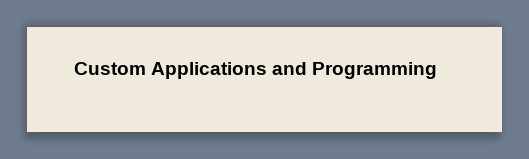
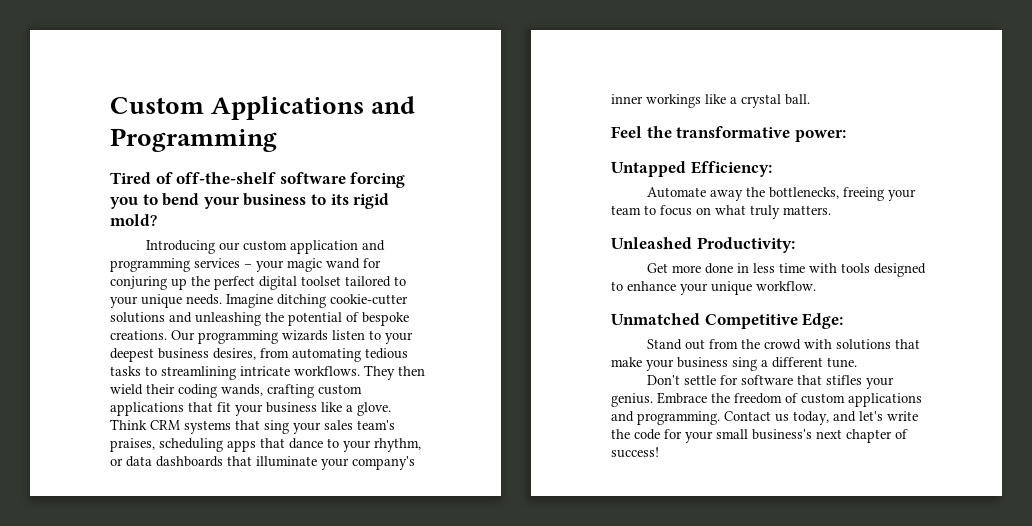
(438, 70) none -> [110,172,406,188] [110,193,390,209] [110,214,157,226] [146,240,386,254] [110,258,381,272] [110,276,406,290] [110,294,408,308] [110,312,409,326] [110,330,413,344] [110,348,408,362] [110,365,425,380] [110,384,362,398] [110,402,391,416] [110,419,395,434] [110,438,421,452] [110,456,415,470] [611,94,810,108] [611,126,846,142] [611,161,772,177] [647,187,917,201] [611,205,831,219] [611,237,795,253] [647,263,927,277] [611,281,816,295] [611,313,844,329] [647,339,921,350] [611,357,857,371] [647,375,895,389] [611,392,922,407] [611,411,918,425] [611,429,908,443] [611,447,659,458] // Tired of off-the-shelf software forcing you to bend your business to its rigid mold? // Introducing our custom application and programming services – your magic wand for conjuring up the perfect digital toolset tailored to your unique needs. Imagine ditching cookie-cutter solutions and unleashing the potential of bespoke creations. Our programming wizards listen to your deepest business desires, from automating tedious tasks to streamlining intricate workflows. They then wield their coding wands, crafting custom applications that fit your business like a glove. Think CRM systems that sing your sales team's praises, scheduling apps that dance to your rhythm, or data dashboards that illuminate your company's inner workings like a crystal ball. // Feel the transformative power: // Untapped Efficiency: // Automate away the bottlenecks, freeing your team to focus on what truly matters. // Unleashed Productivity: // Get more done in less time with tools designed to enhance your unique workflow. // Unmatched Competitive Edge: // Stand out from the crowd with solutions that make your business sing a different tune. // Don't settle for software that stifles your genius. Embrace the freedom of custom applications and programming. Contact us today, and let's write the code for your small business's next chapter of success!

